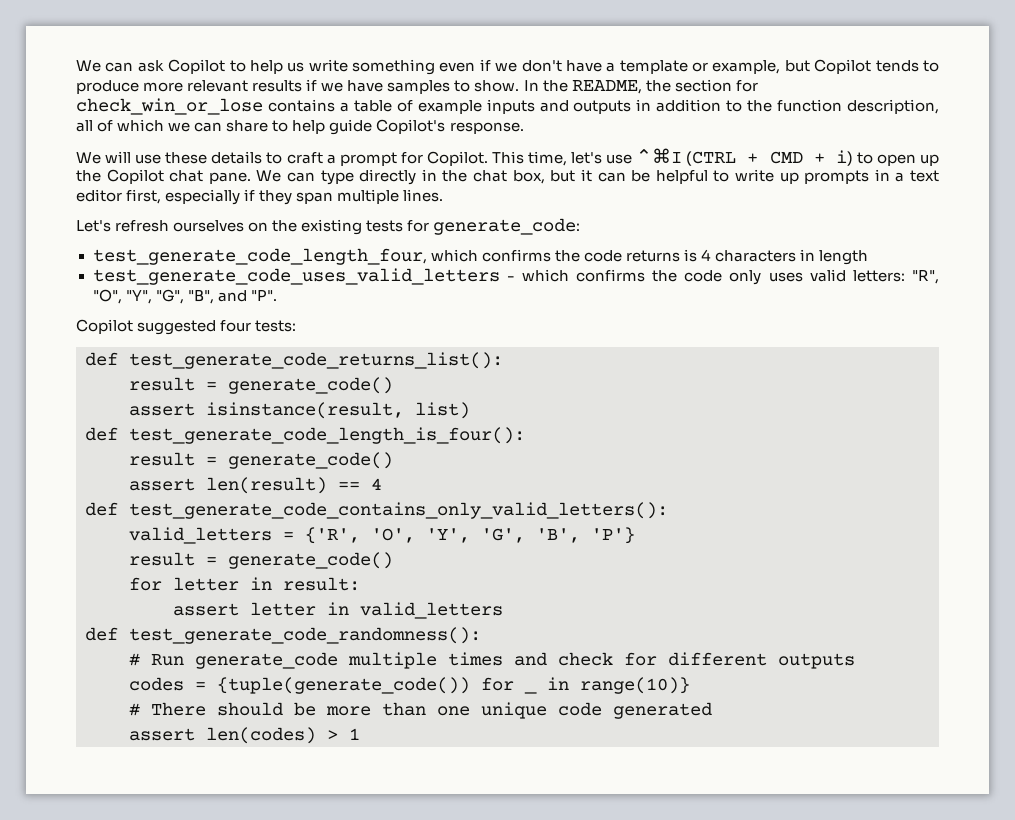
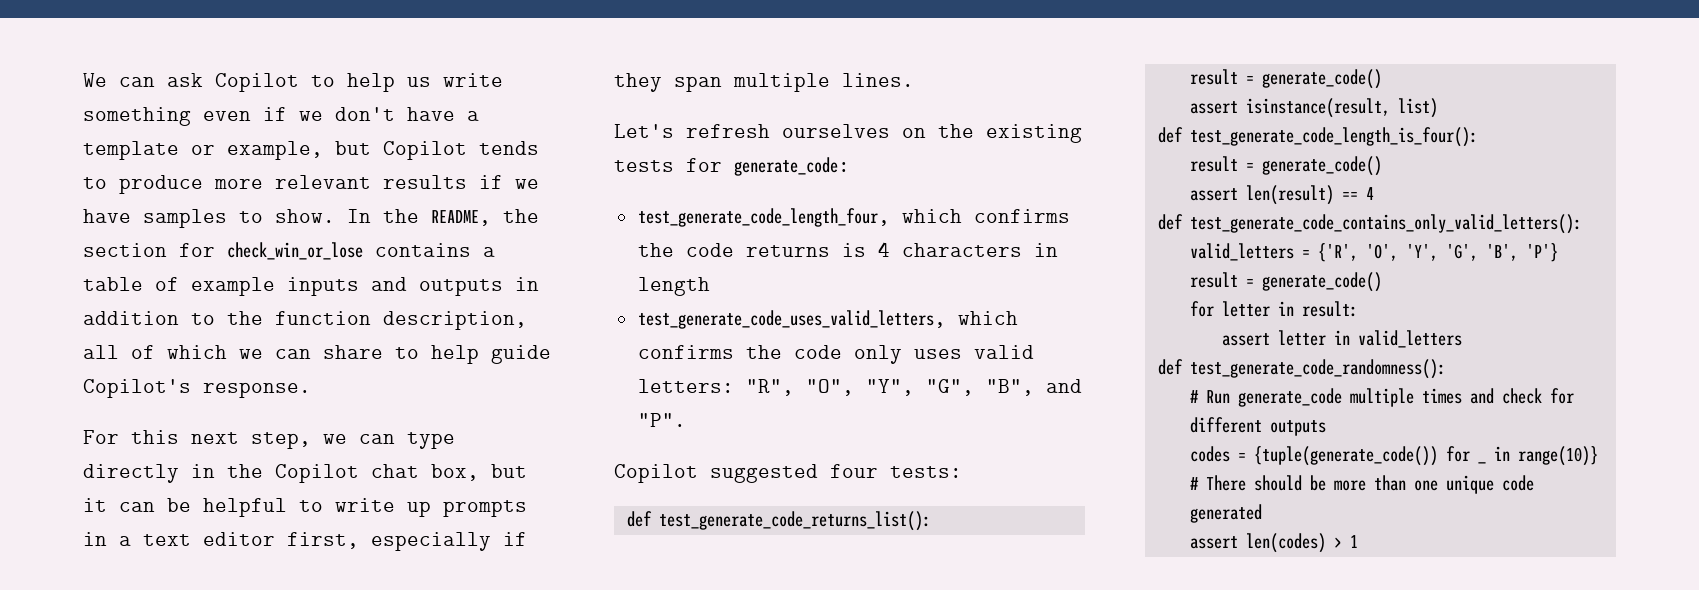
[76,148,940,166] [76,169,282,184] We will use these details to craft a prompt for Copilot. This time, let's use ⌃⌘I (CTRL + CMD + i) to open up the Copilot chat pane. We -> [83,430,347,449] For this next step, we
(468, 176) none -> [275,464,359,483] Copilot
[92,268,515,285] test_generate_code_uses_valid_letters - -> [637,310,946,329] test_generate_code_uses_valid_letters,

